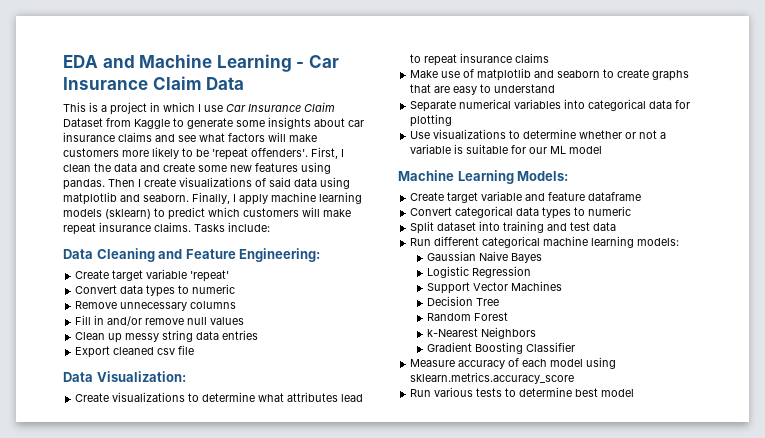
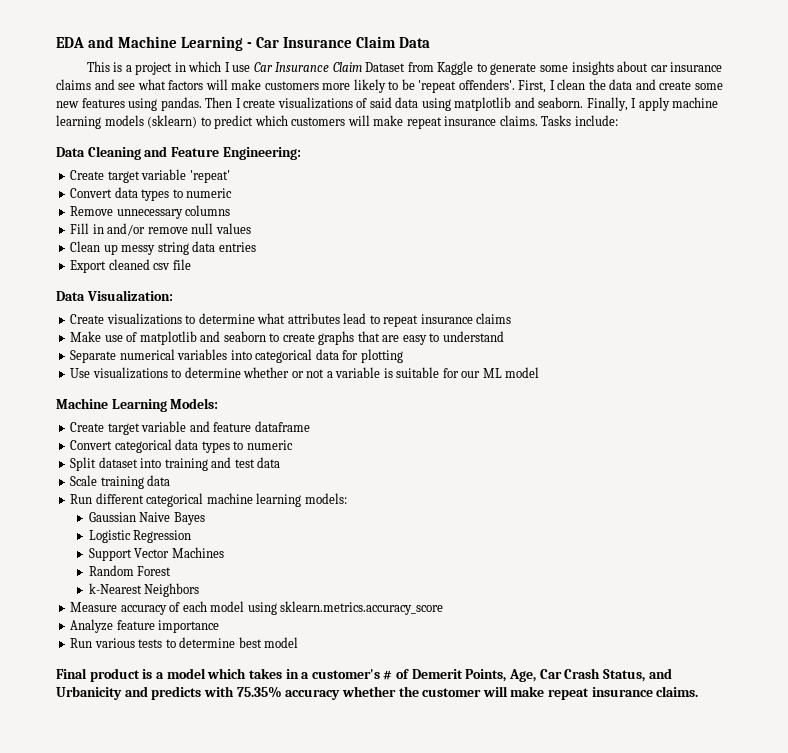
(617, 226) none -> [70,475,171,489] // Scale training data
[426,296,499,306] // Decision Tree -> (224, 552) none
[426,342,575,354] // Gradient Boosting Classifier -> (200, 590) none
(575, 378) none -> [70,619,220,633] // Analyze feature importance
(635, 393) none -> [56,668,672,682] [56,686,699,700] // Final product is a model which takes in a customer's # of Demerit Points, Age, Car Crash Status, and Urbanicity and predicts with 75.35% accuracy whether the customer will make repeat insurance claims.

